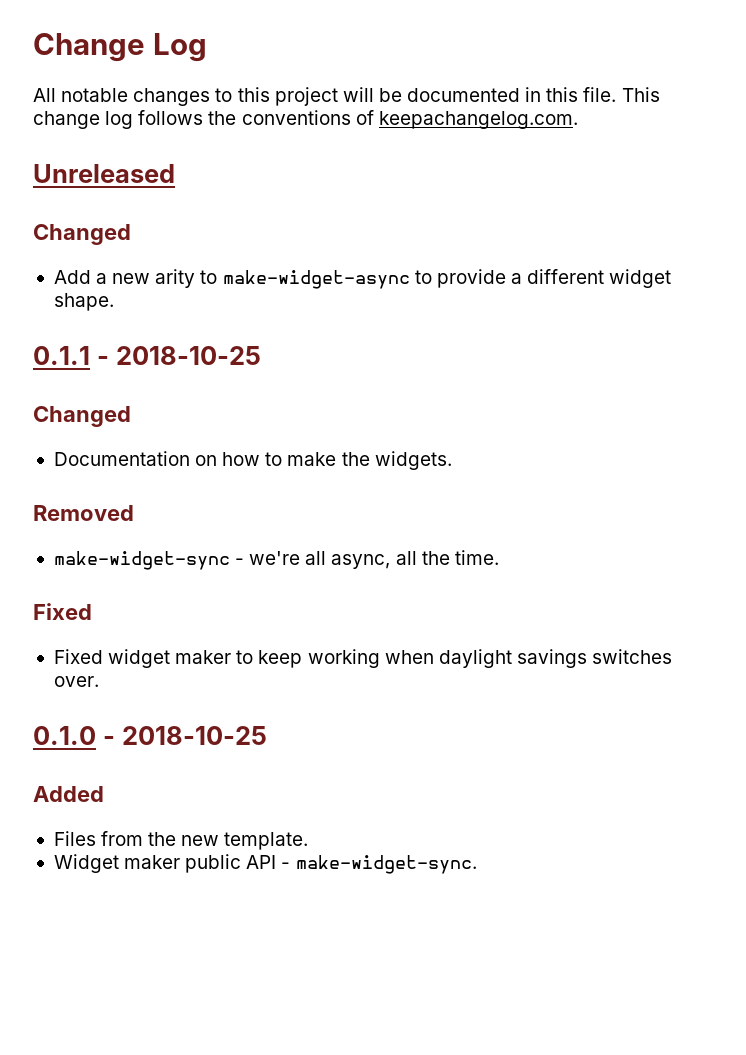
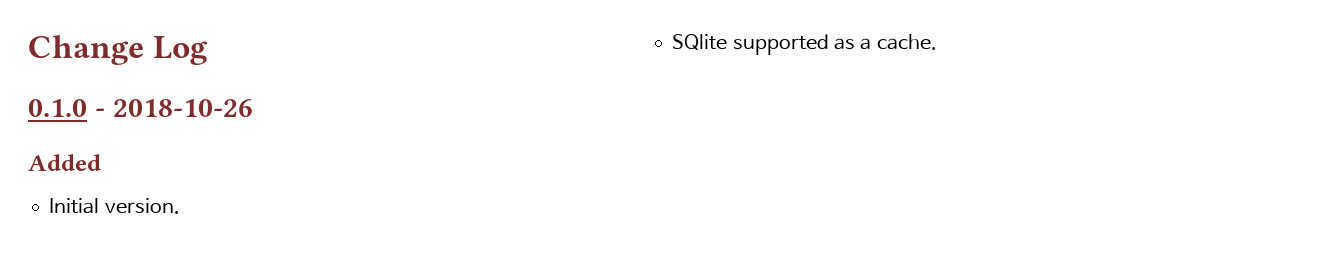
[33,87,660,106] [33,110,578,129] [33,164,175,183] [33,224,131,245] [53,269,672,289] [53,293,114,311] [33,346,261,365] [33,406,131,427] [53,451,452,470] [33,505,134,521] [53,550,499,570] [33,603,92,620] [53,649,673,668] [53,676,99,687] // All notable changes to this project will be documented in this file. This change log follows the conventions of keepachangelog.com. // Unreleased // Changed // Add a new arity to make-widget-async to provide a different widget shape. // 0.1.1 - 2018-10-25 // Changed // Documentation on how to make the widgets. // Removed // make-widget-sync - we're all async, all the time. // Fixed // Fixed widget maker to keep working when daylight savings switches over. -> (209, 50) none
[121,726,267,745] 2018-10-25 -> [112,99,253,117] 2018-10-26
[53,831,309,850] [53,854,477,874] Files from the new template. // Widget maker public API - make-widget-sync. -> [49,198,180,214] [672,34,937,55] Initial version. // SQlite supported as a cache.

